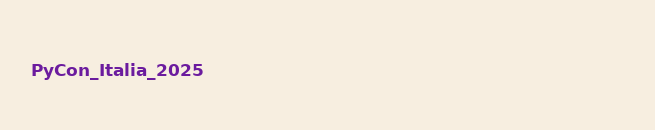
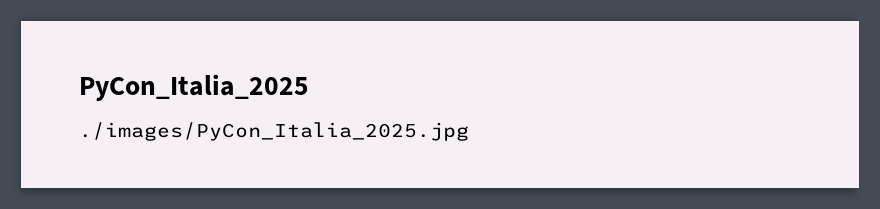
(204, 71) none -> [79,122,469,141] // ./images/PyCon_Italia_2025.jpg

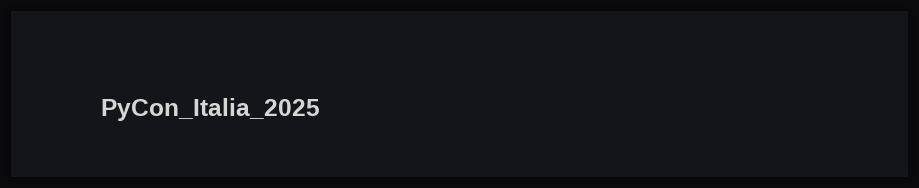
[79,122,469,141] // ./images/PyCon_Italia_2025.jpg -> (320, 109) none

